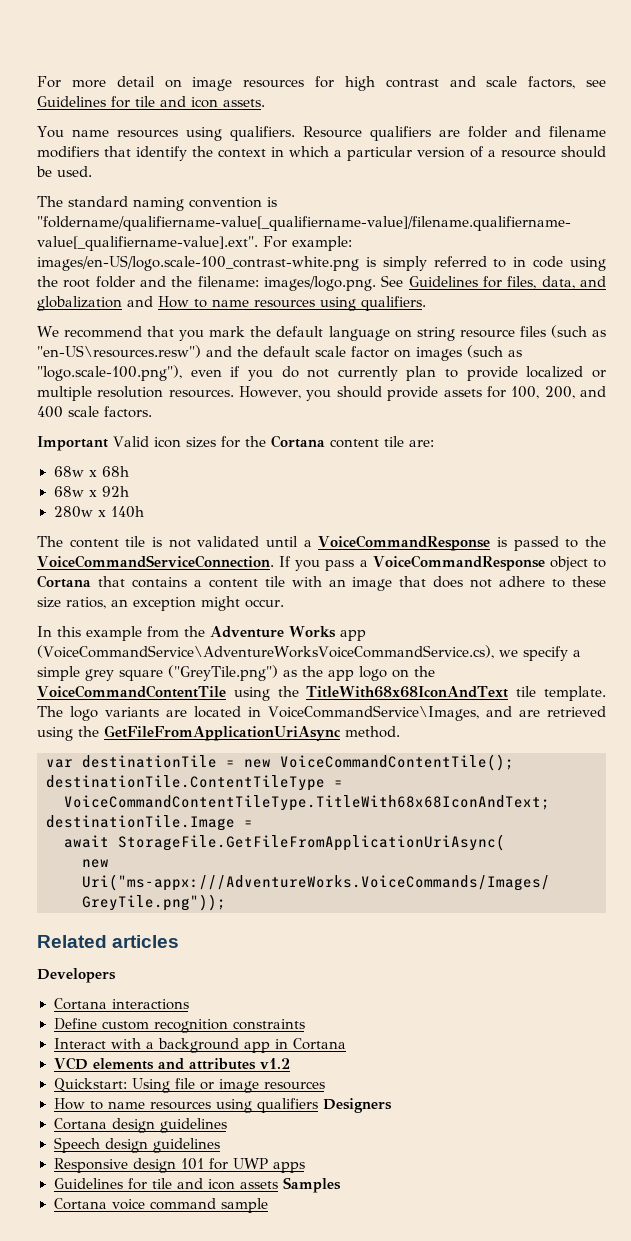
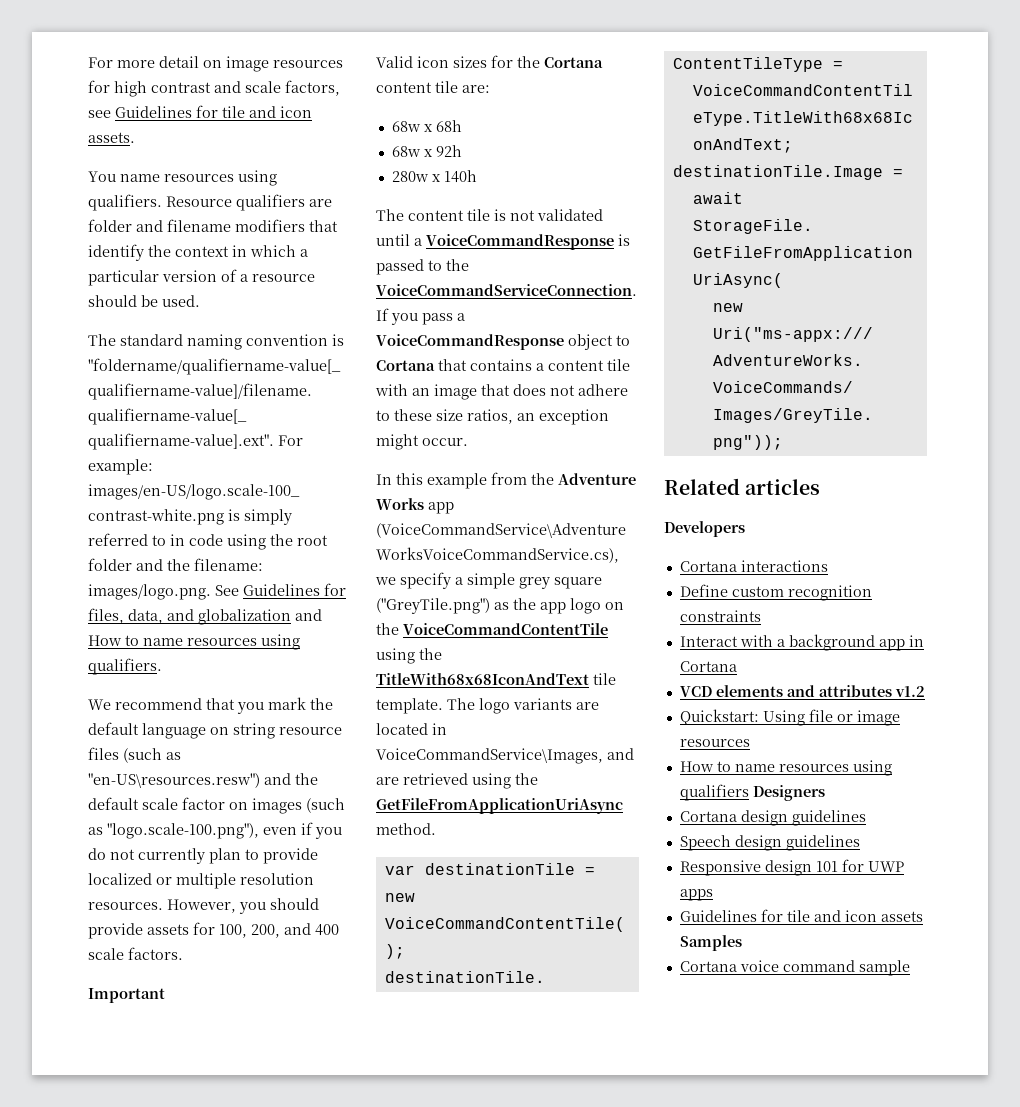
(108, 443) none -> (165, 995) //

